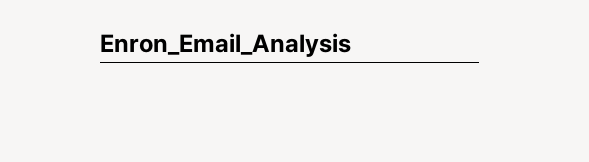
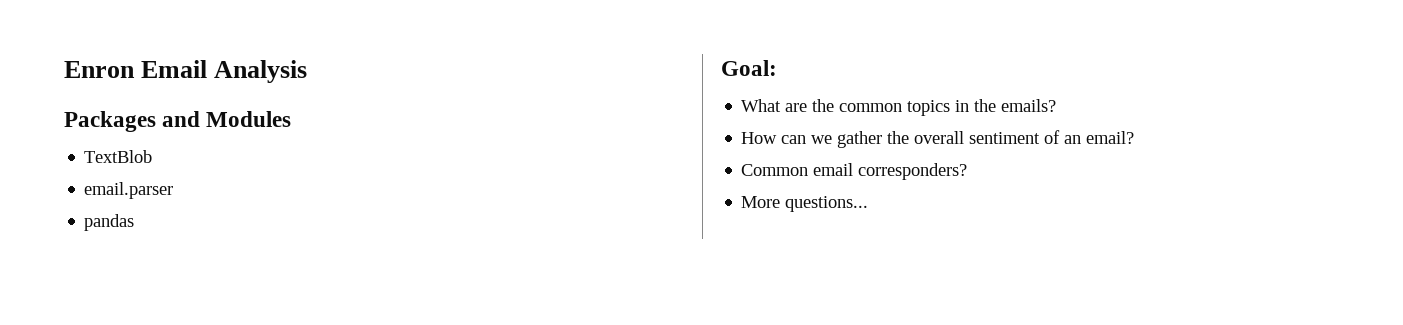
[100,33,351,57] Enron_Email_Analysis -> [64,60,308,83] [64,111,292,132] [84,150,153,163] [84,182,174,199] [84,214,135,231] [721,60,777,76] [741,99,1057,116] [741,130,1135,148] [741,163,968,180] [741,196,869,212] Enron Email Analysis // Packages and Modules // TextBlob // email.parser // pandas // Goal: // What are the common topics in the emails? // How can we gather the overall sentiment of an email? // Common email corresponders? // More questions...

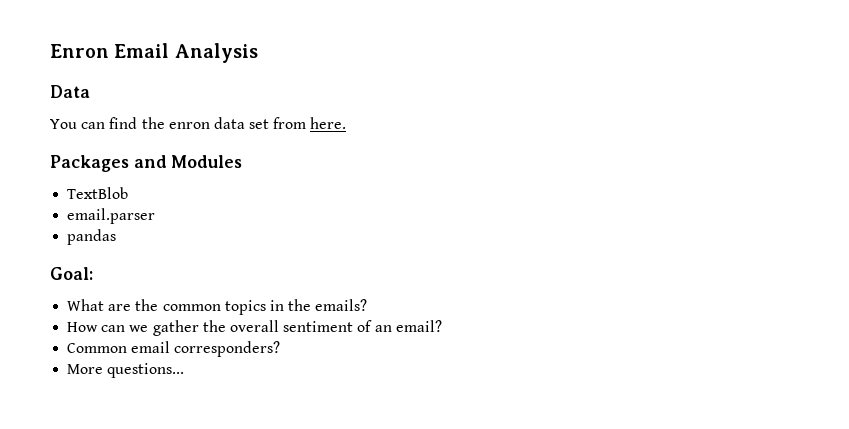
(308, 71) none -> [50,85,90,98] [50,117,347,129] // Data // You can find the enron data set from here.

